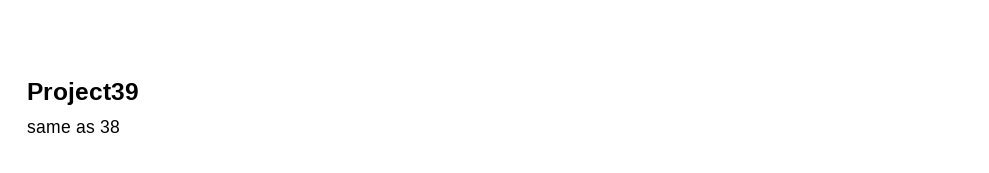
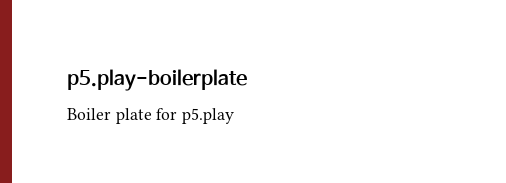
[27,82,139,105] [27,120,120,133] Project39 // same as 38 -> [67,69,247,91] [67,108,235,124] p5.play-boilerplate // Boiler plate for p5.play

